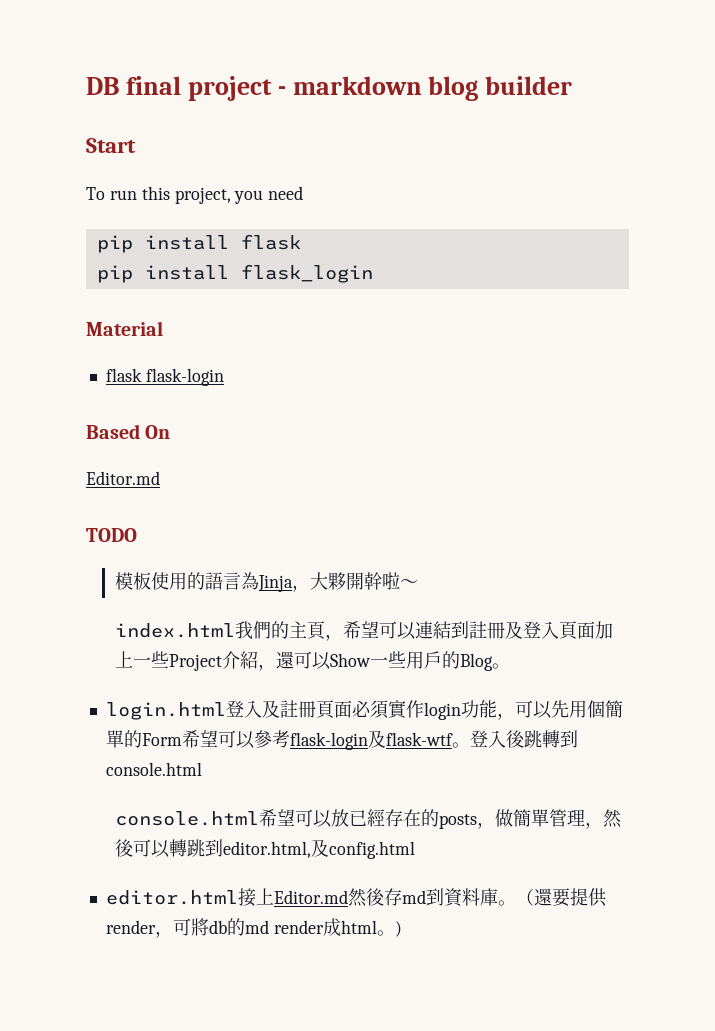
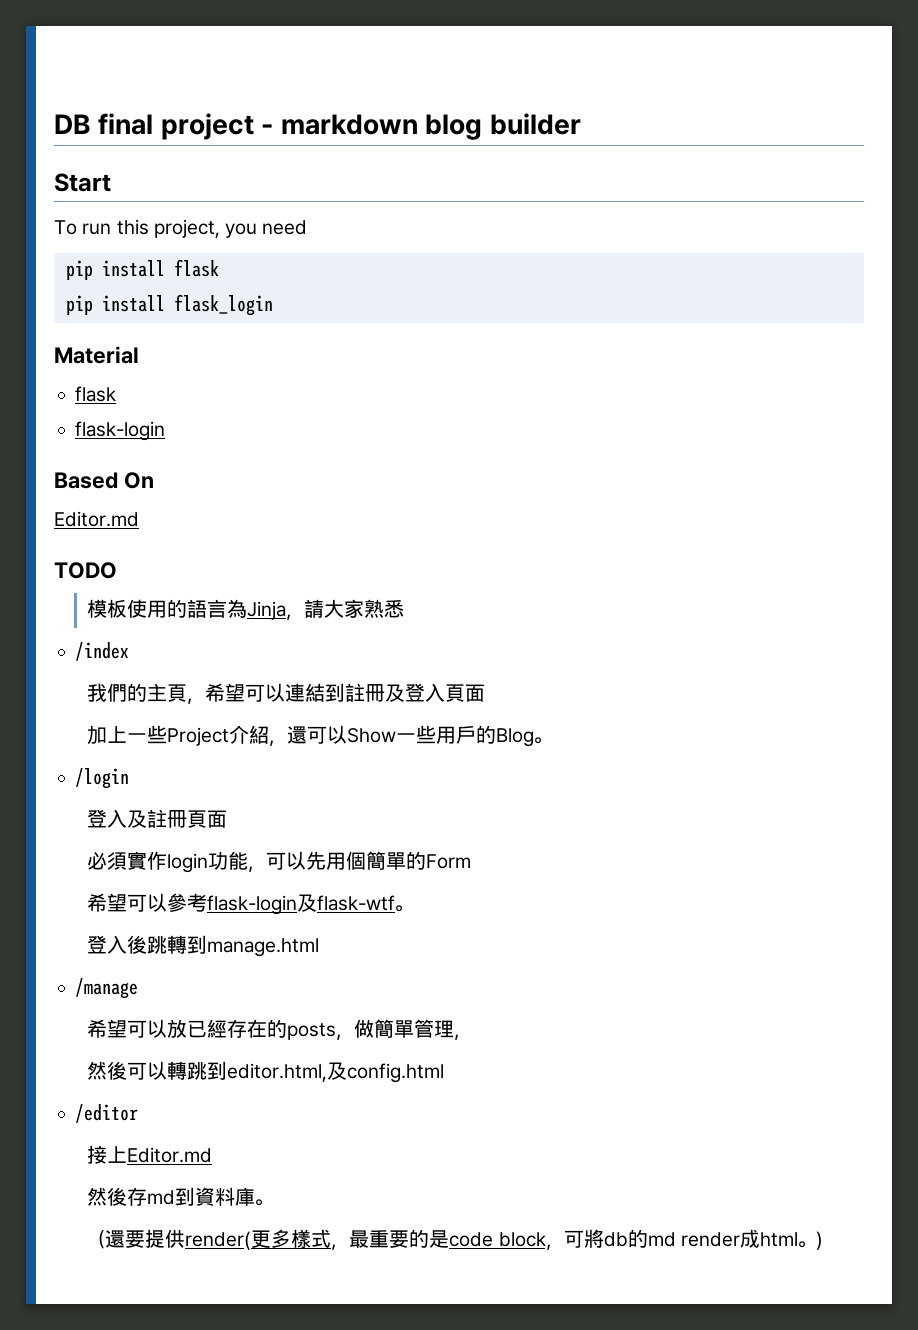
(142, 375) none -> (117, 394) //
[309,572,418,590] [114,623,235,638] 大夥開幹啦～ // index.html -> [304,599,405,618] [75,642,130,661] 請大家熟悉 // /index //
(595, 630) none -> (486, 693) //
[105,702,226,720] login.html -> [75,768,130,789] /login //
(352, 709) none -> (228, 819) //
(182, 739) none -> (472, 861) //
(470, 745) none -> (414, 908) //
[105,762,202,776] [114,811,259,826] console.html // console.html -> [207,938,320,957] [75,978,139,999] manage.html // /manage //
(603, 825) none -> (473, 1037) //
[105,890,238,905] editor.html -> [75,1104,139,1123] /editor //
(348, 897) none -> (213, 1155) //
(516, 903) none -> (274, 1202) //
[105,920,156,934] render -> [185,1229,546,1250] render(更多樣式，最重要的是code block

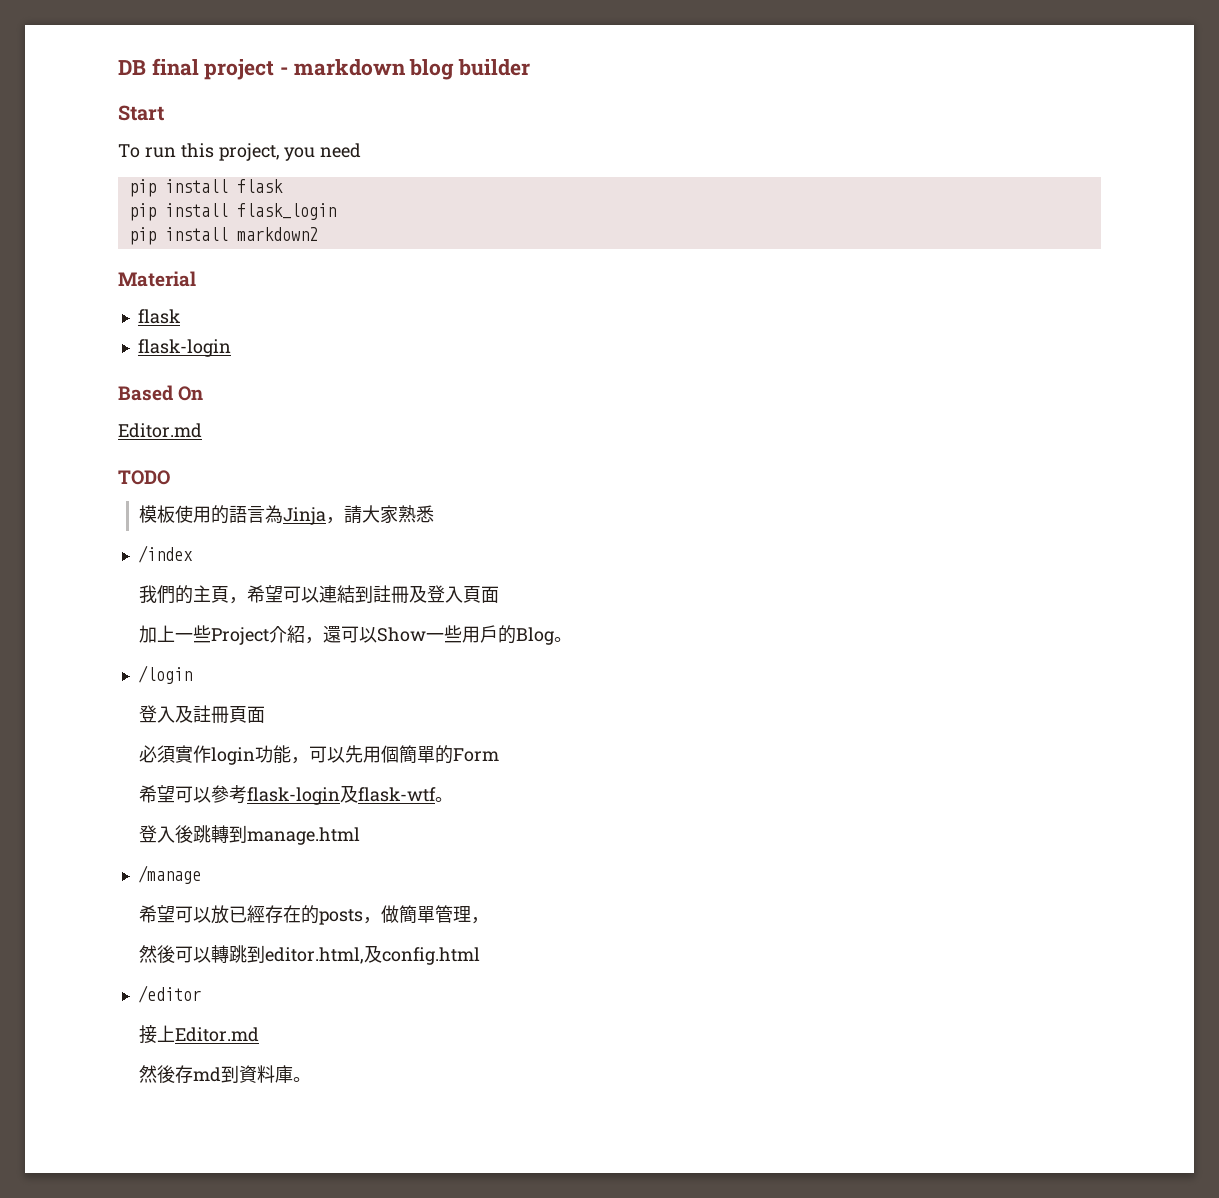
(273, 305) none -> [128,227,318,245] // pip install markdown2
[87,1229,823,1250] // （還要提供render(更多樣式，最重要的是code block，可將db的md render成html。) -> (311, 1079) none

